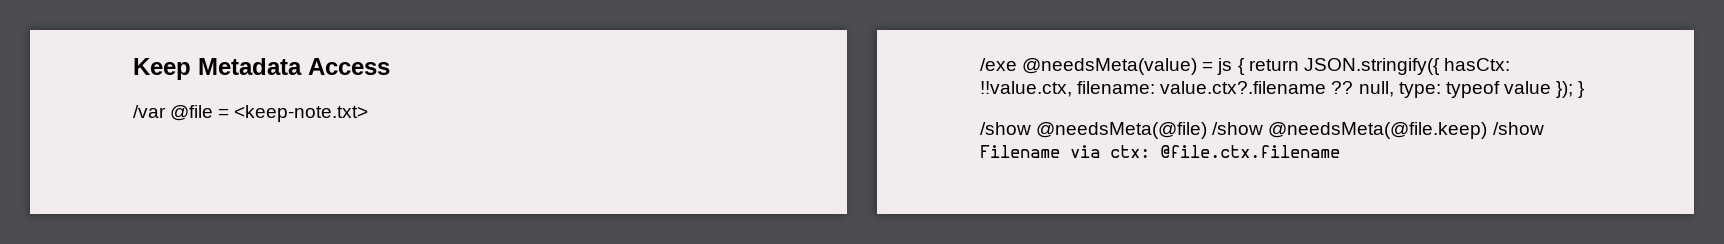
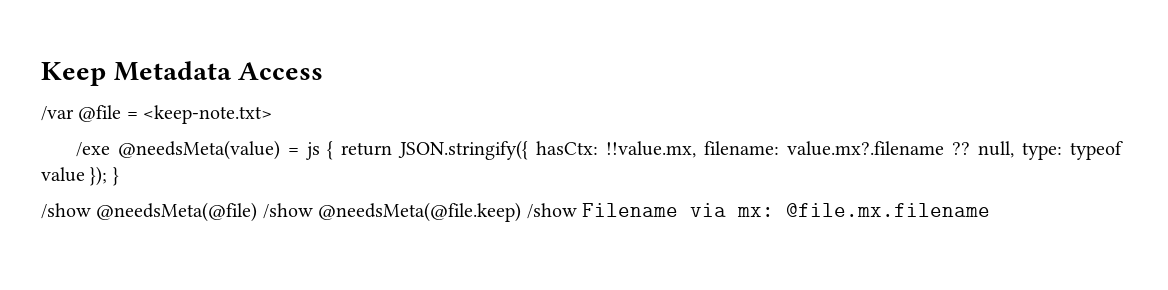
[980,81,1327,97] !!value.ctx, filename: value.ctx?.filename -> [606,141,945,158] !!value.mx, filename: value.mx?.filename
[1110,145,1340,158] ctx: @file.ctx.filename -> [736,203,990,217] mx: @file.mx.filename

